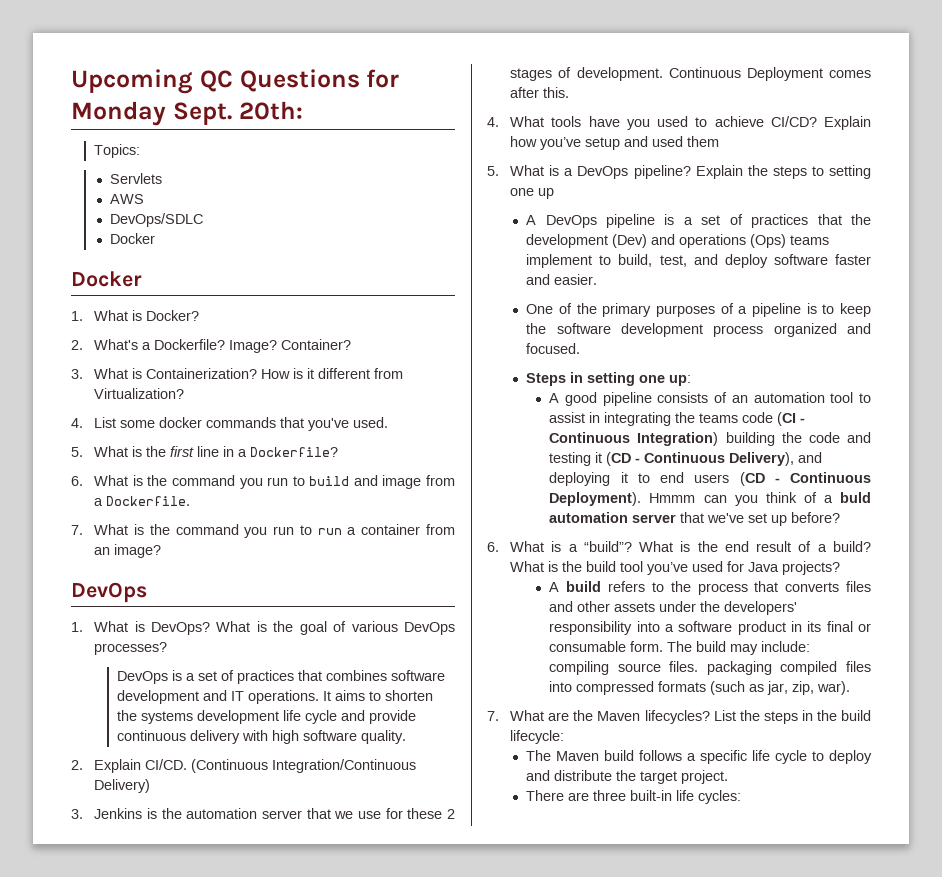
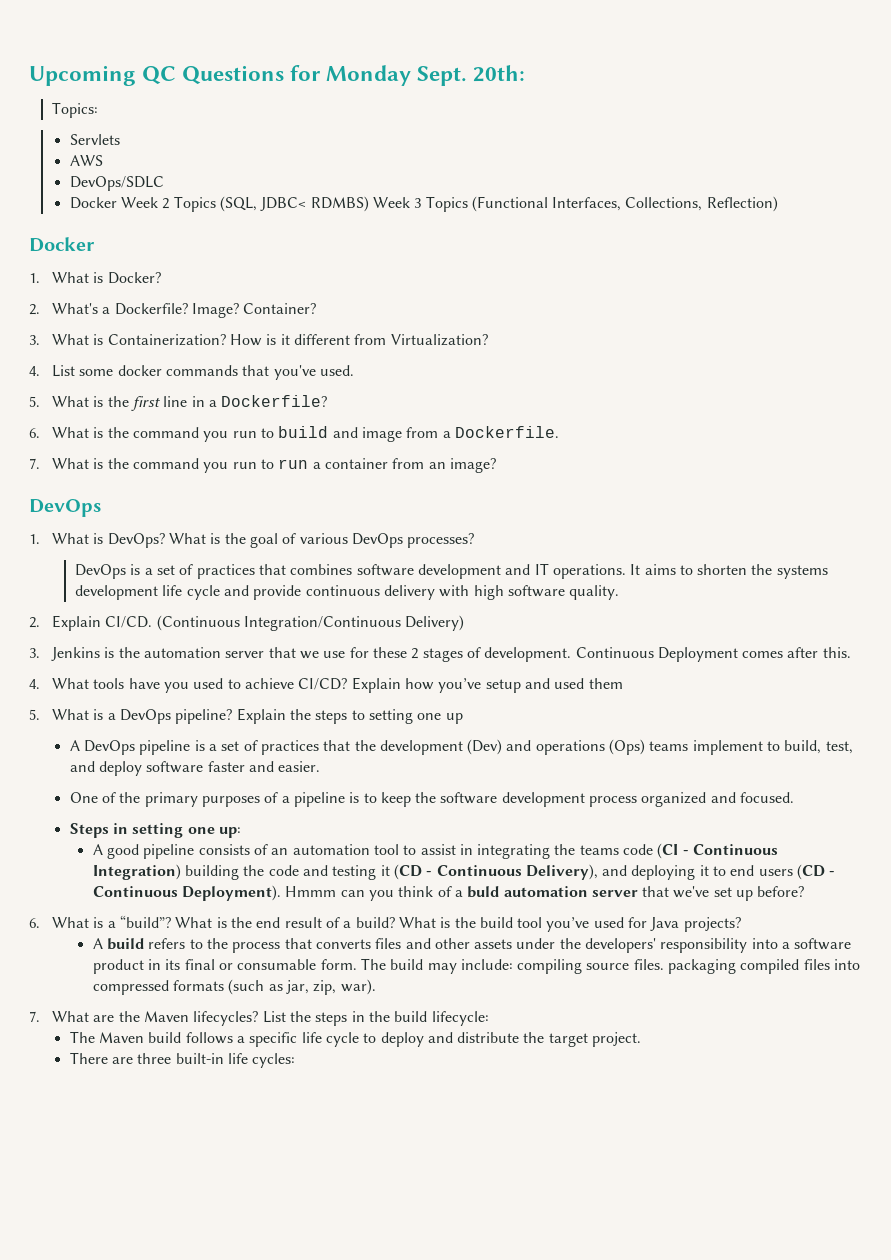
(156, 238) none -> [120,196,778,212] Week 2 Topics (SQL, JDBC< RDMBS) Week 3 Topics (Functional Interfaces, Collections, Reflection)

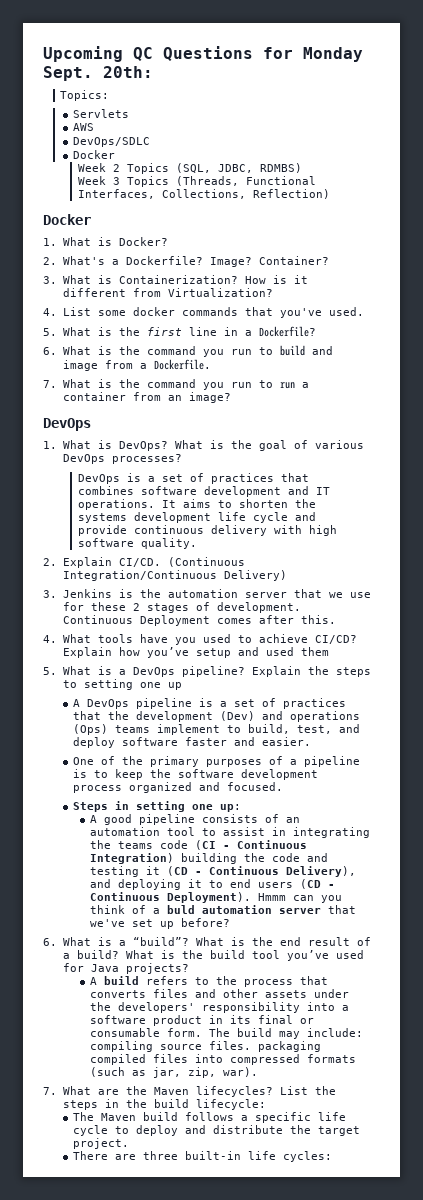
(117, 203) none -> (115, 154) //
[260,197,307,211] JDBC< -> [217,164,253,173] JDBC,
(369, 204) none -> (302, 168) //
[471,196,548,212] (Functional -> [175,176,316,186] (Threads, Functional

